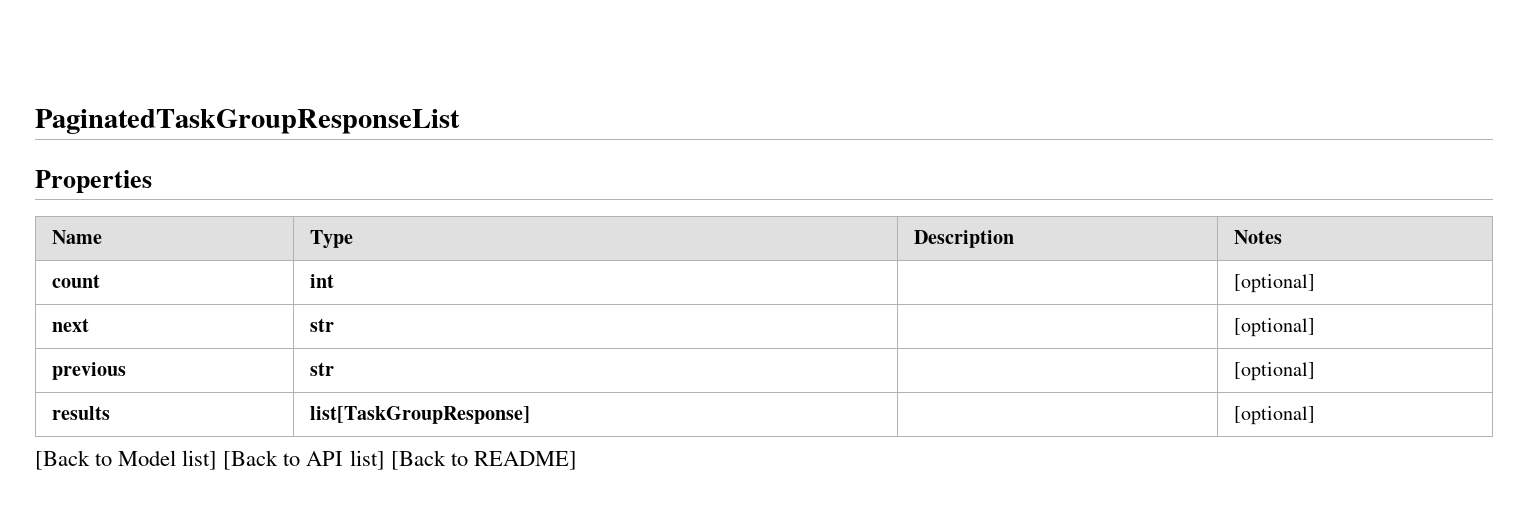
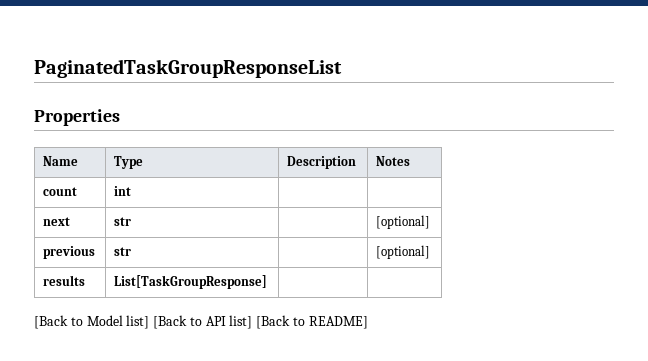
[1233,274,1315,293] [optional] -> (132, 191) none
[309,406,530,424] [1233,406,1315,425] list[TaskGroupResponse] | | [optional] -> [114,275,268,289] List[TaskGroupResponse] | |

